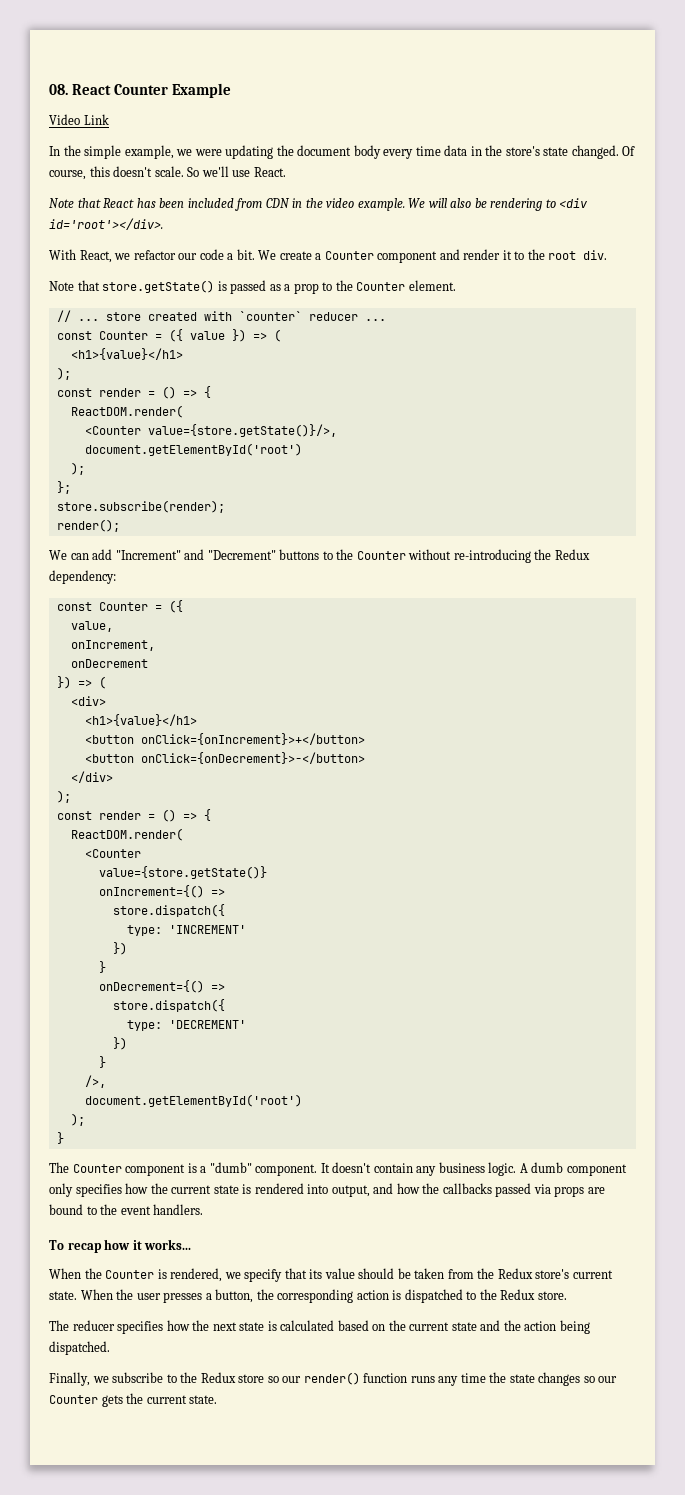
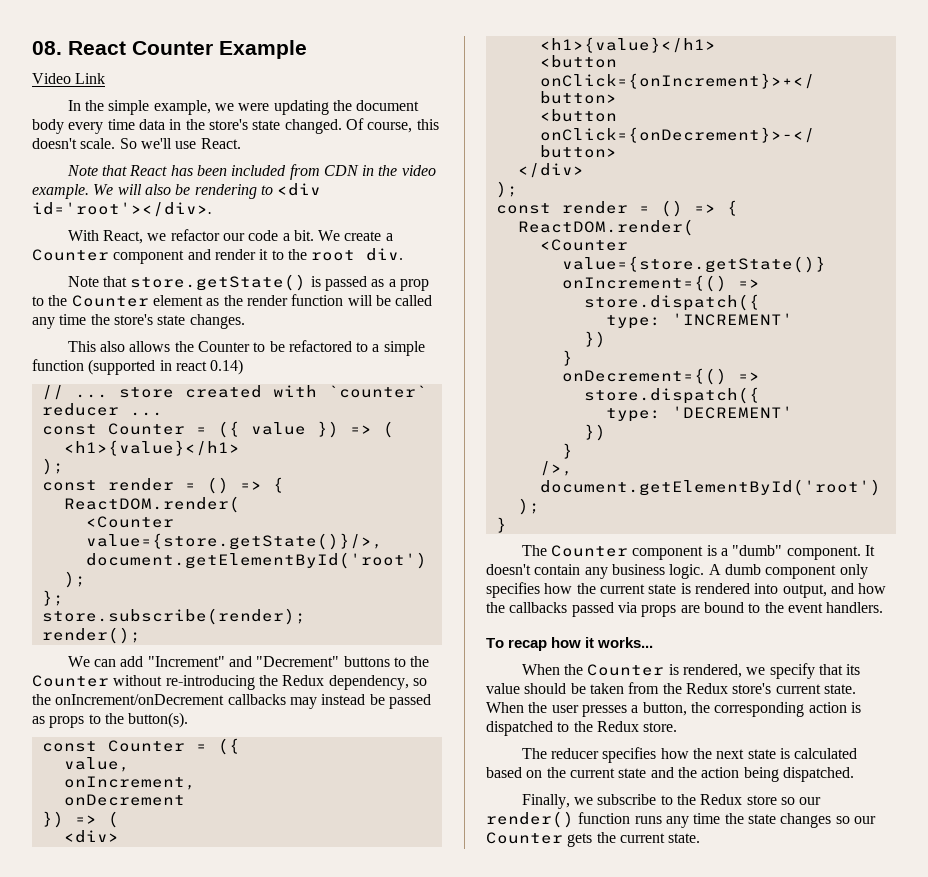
[408,280,456,291] element. -> [152,294,433,306] [32,314,245,329] [67,340,425,356] [32,359,244,375] element as the render function will be called any time the store's state changes. // This also allows the Counter to be refactored to a simple function (supported in react 0.14)
[49,570,116,584] dependency: -> [328,675,427,690] [32,694,431,709] [32,712,189,728] dependency, so the onIncrement/onDecrement callbacks may instead be passed as props to the button(s).

